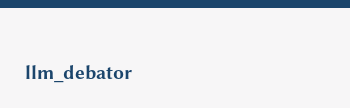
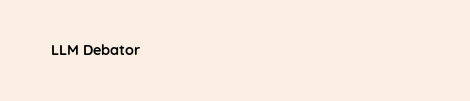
[25,65,132,83] llm_debator -> [51,44,140,55] LLM Debator

